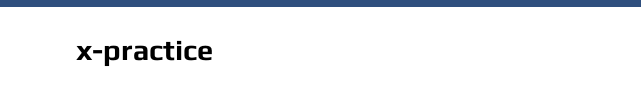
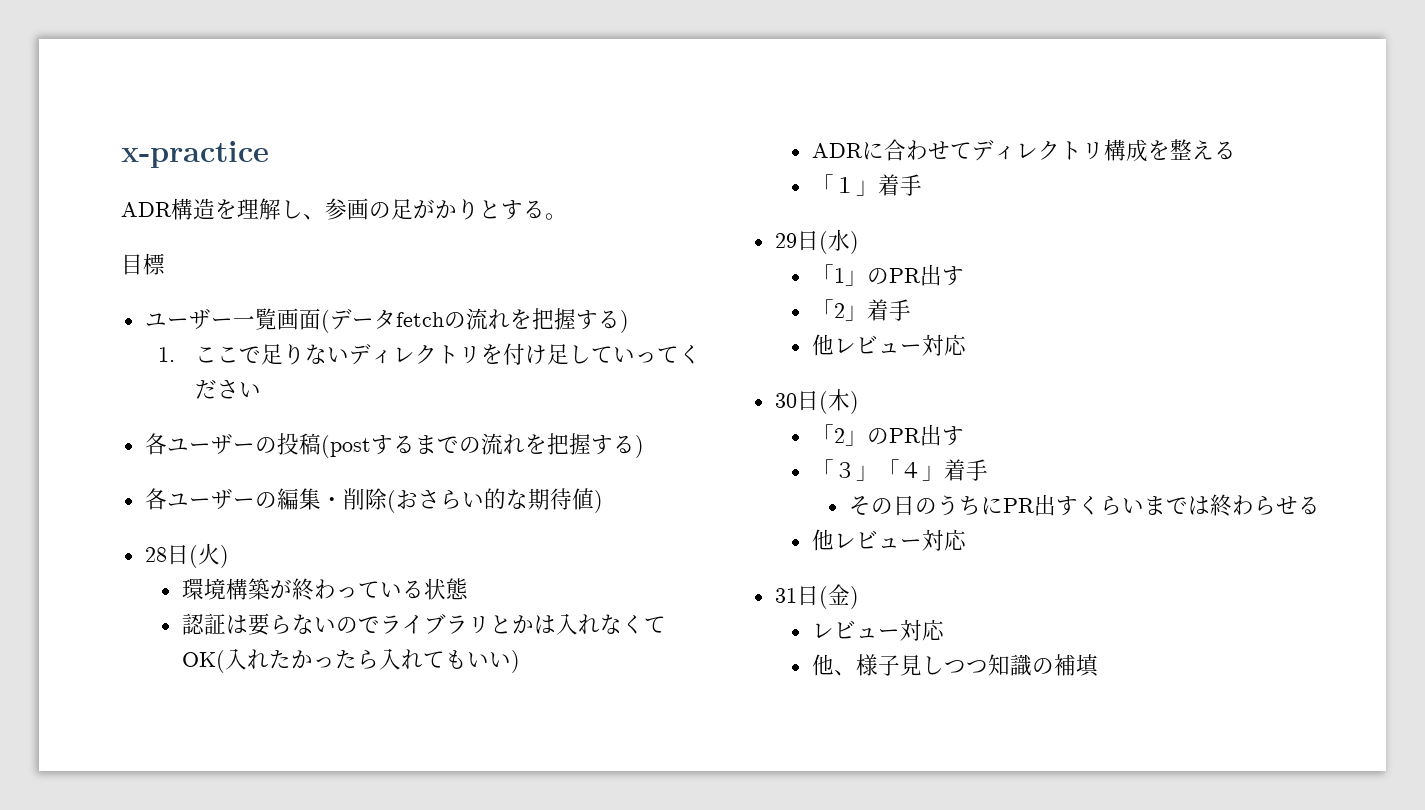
(213, 53) none -> [121,198,567,220] [121,253,165,275] [144,308,629,333] [158,343,702,365] [195,379,262,399] [144,433,644,458] [144,488,603,513] [144,543,229,568] [181,578,468,601] [181,613,666,636] [181,648,520,673] [811,139,1236,162] [811,174,922,196] [774,229,859,254] [811,264,964,286] [811,299,911,321] [811,334,967,356] [774,389,859,414] [811,424,964,446] [811,459,988,481] [848,494,1320,517] [811,529,967,551] [774,584,859,609] [811,619,945,641] [811,654,1099,677] // ADR構造を理解し、参画の足がかりとする。 // 目標 // ユーザー一覧画面(データfetchの流れを把握する) // 1.ここで足りないディレクトリを付け足していってください // 各ユーザーの投稿(postするまでの流れを把握する) // 各ユーザーの編集・削除(おさらい的な期待値) // 28日(火) // 環境構築が終わっている状態 // 認証は要らないのでライブラリとかは入れなくてOK(入れたかったら入れてもいい) // ADRに合わせてディレクトリ構成を整える // 「１」着手 // 29日(水) // 「1」のPR出す // 「2」着手 // 他レビュー対応 // 30日(木) // 「2」のPR出す // 「３」「４」着手 // その日のうちにPR出すくらいまでは終わらせる // 他レビュー対応 // 31日(金) // レビュー対応 // 他、様子見しつつ知識の補填

